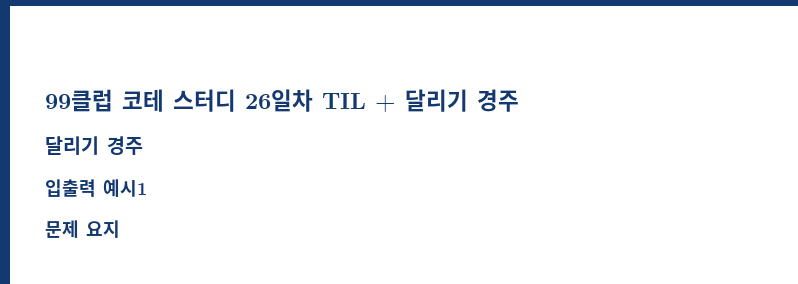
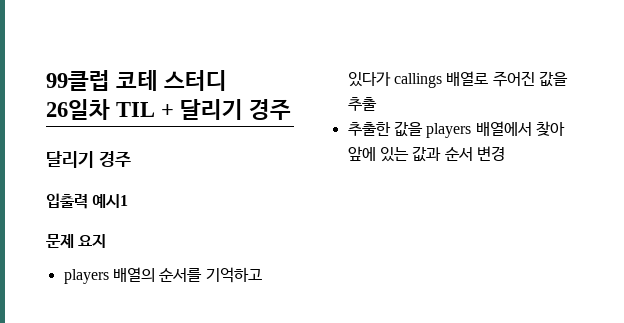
(120, 229) none -> [63,267,262,284] [347,71,568,88] [347,97,377,111] [347,121,565,138] [347,146,505,162] // players 배열의 순서를 기억하고 있다가 callings 배열로 주어진 값을 추출 // 추출한 값을 players 배열에서 찾아 앞에 있는 값과 순서 변경

